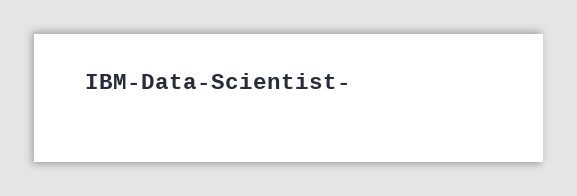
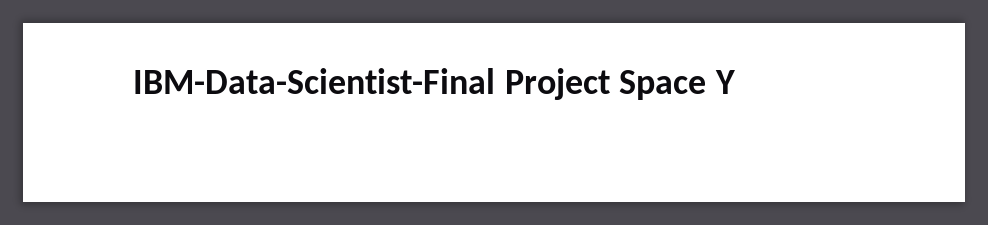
[85,73,351,89] IBM-Data-Scientist- -> [133,68,736,100] IBM-Data-Scientist-Final Project Space Y

